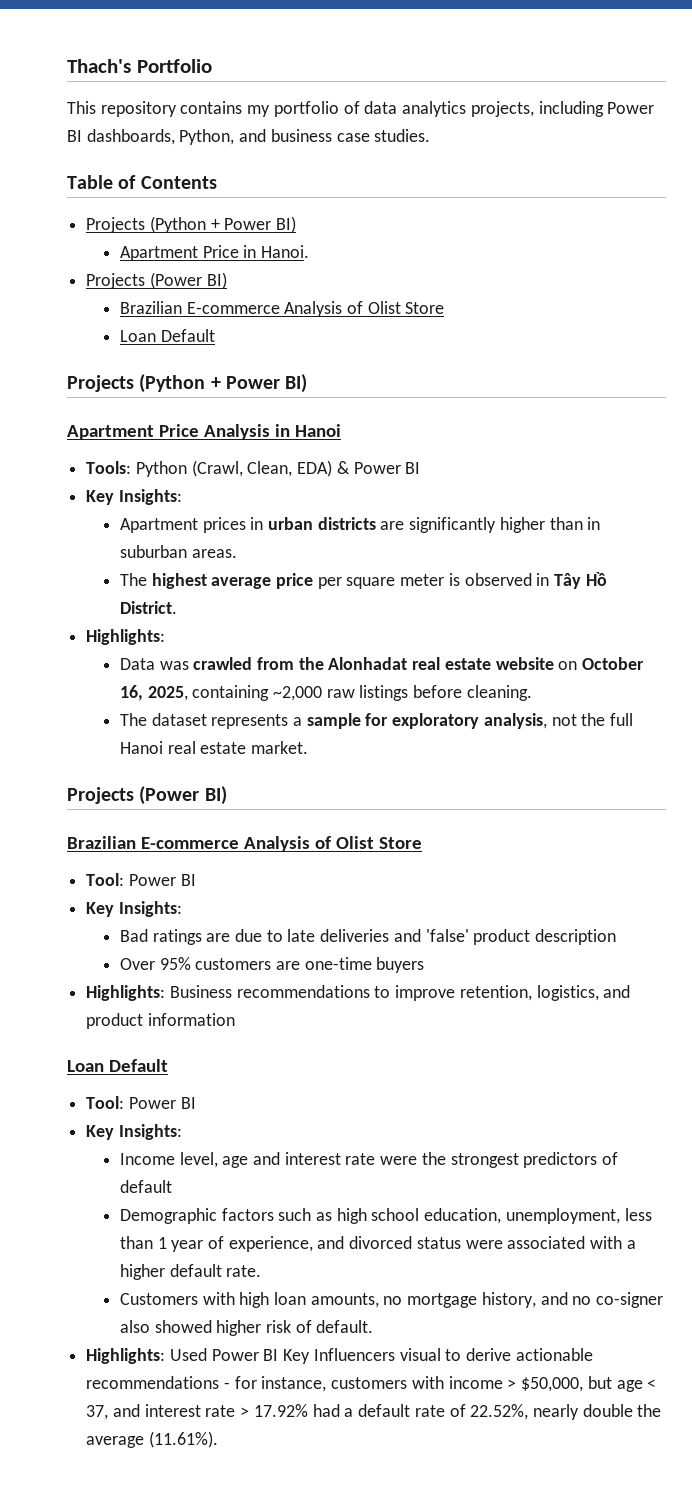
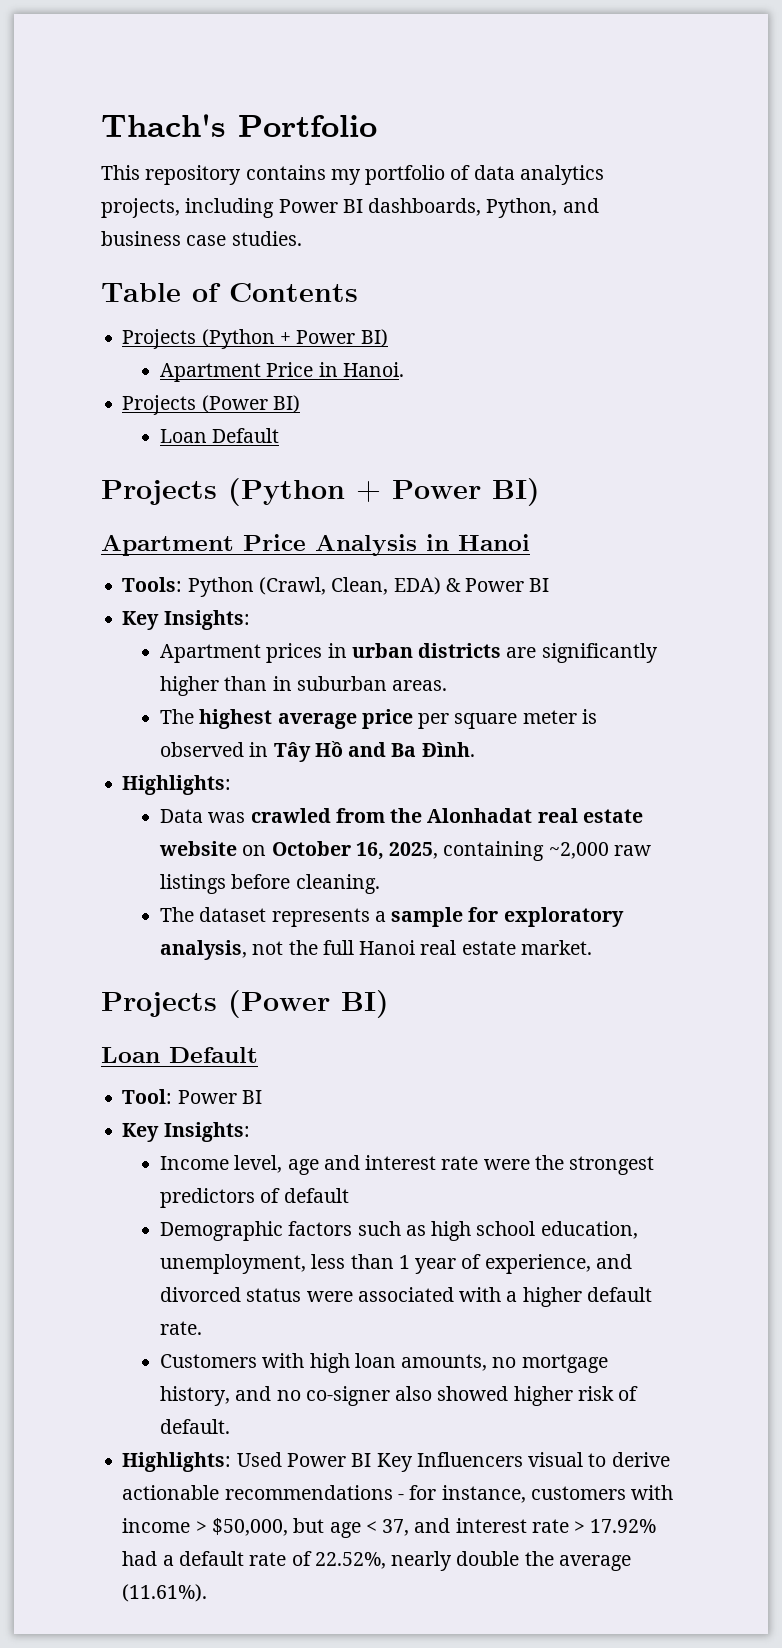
[119,301,445,317] // Brazilian E-commerce Analysis of Olist Store -> (300, 404) none
[119,601,177,614] District. -> [348,742,475,757] and Ba Đình.
[67,836,422,852] [86,873,196,886] [86,901,182,917] [119,929,617,945] [119,957,425,973] [86,985,631,1001] [86,1013,235,1029] // Brazilian E-commerce Analysis of Olist Store // Tool: Power BI // Key Insights: // Bad ratings are due to late deliveries and 'false' product description // Over 95% customers are one-time buyers // Highlights: Business recommendations to improve retention, logistics, and product information -> (389, 1004) none

